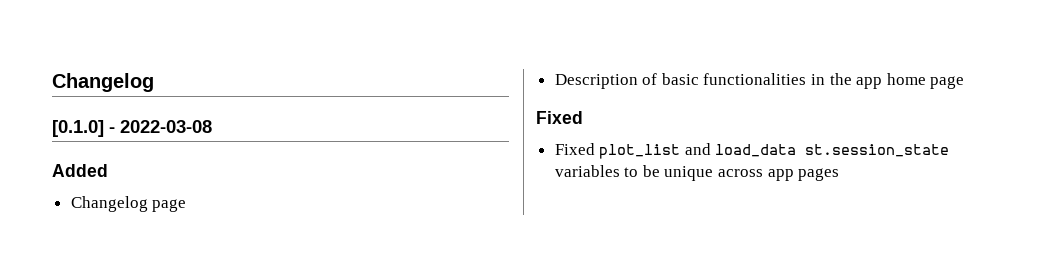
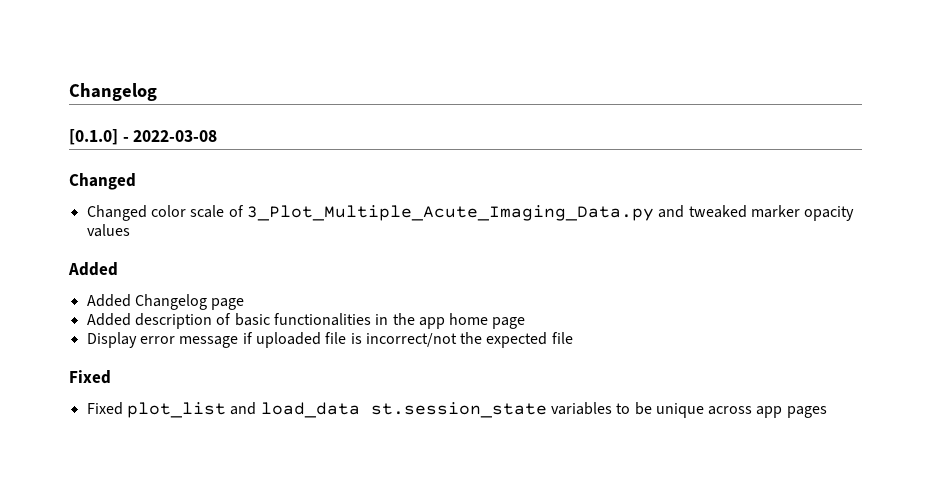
(212, 126) none -> [69,173,136,190] [86,205,855,221] [86,224,130,237] // Changed // Changed color scale of 3_Plot_Multiple_Acute_Imaging_Data.py and tweaked marker opacity values
(108, 170) none -> [86,294,131,307] Added
[554,74,638,89] Description -> [86,313,212,329] Added description
(965, 82) none -> [86,332,573,348] // Display error message if uploaded file is incorrect/not the expected file

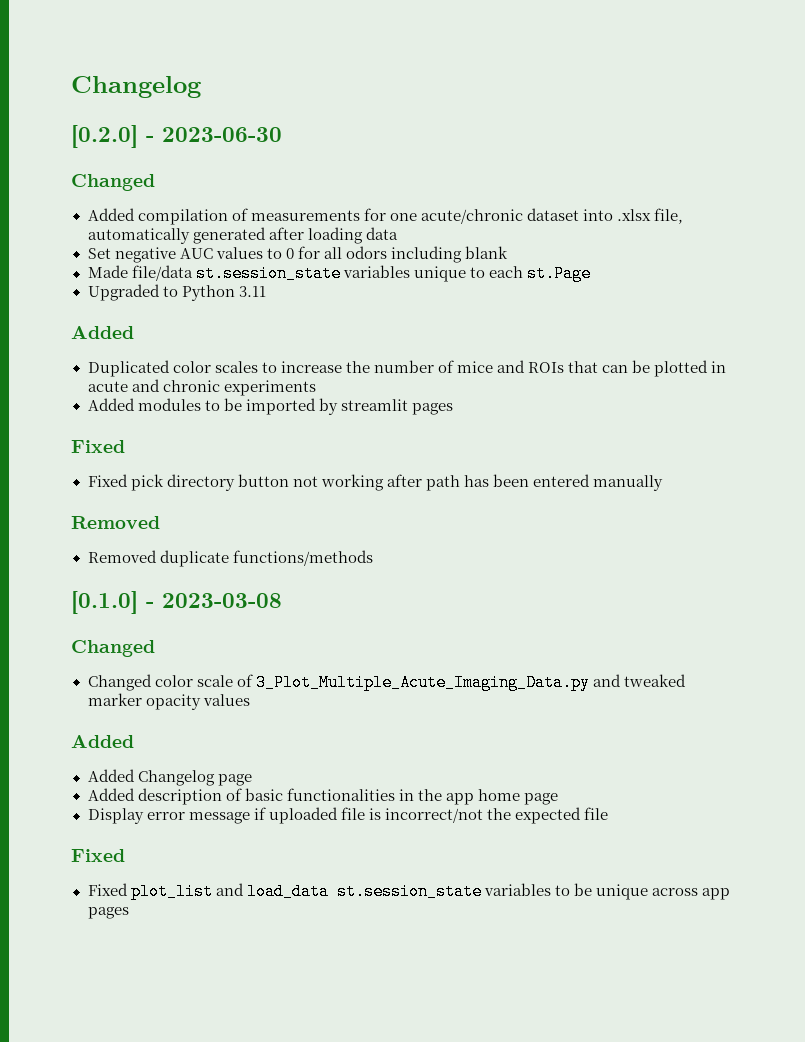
[69,83,157,101] Changelog -> [71,76,201,98] [71,125,282,148] [71,174,155,191] [87,208,683,225] [87,227,398,244] [87,246,509,263] [87,265,591,282] [87,284,266,301] [71,326,134,339] [87,360,727,377] [87,379,316,396] [87,398,453,415] [71,440,125,453] [87,474,664,491] [71,516,160,529] [87,550,373,567] Changelog // [0.2.0] - 2023-06-30 // Changed // Added compilation of measurements for one acute/chronic dataset into .xlsx file, automatically generated after loading data // Set negative AUC values to 0 for all odors including blank // Made file/data st.session_state variables unique to each st.Page // Upgraded to Python 3.11 // Added // Duplicated color scales to increase the number of mice and ROIs that can be plotted in acute and chronic experiments // Added modules to be imported by streamlit pages // Fixed // Fixed pick directory button not working after path has been entered manually // Removed // Removed duplicate functions/methods
[133,130,218,142] 2022-03-08 -> [162,593,282,608] 2023-03-08

